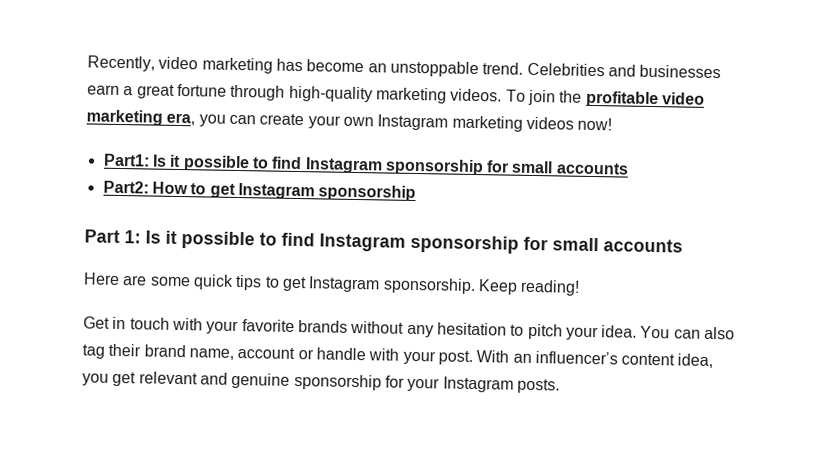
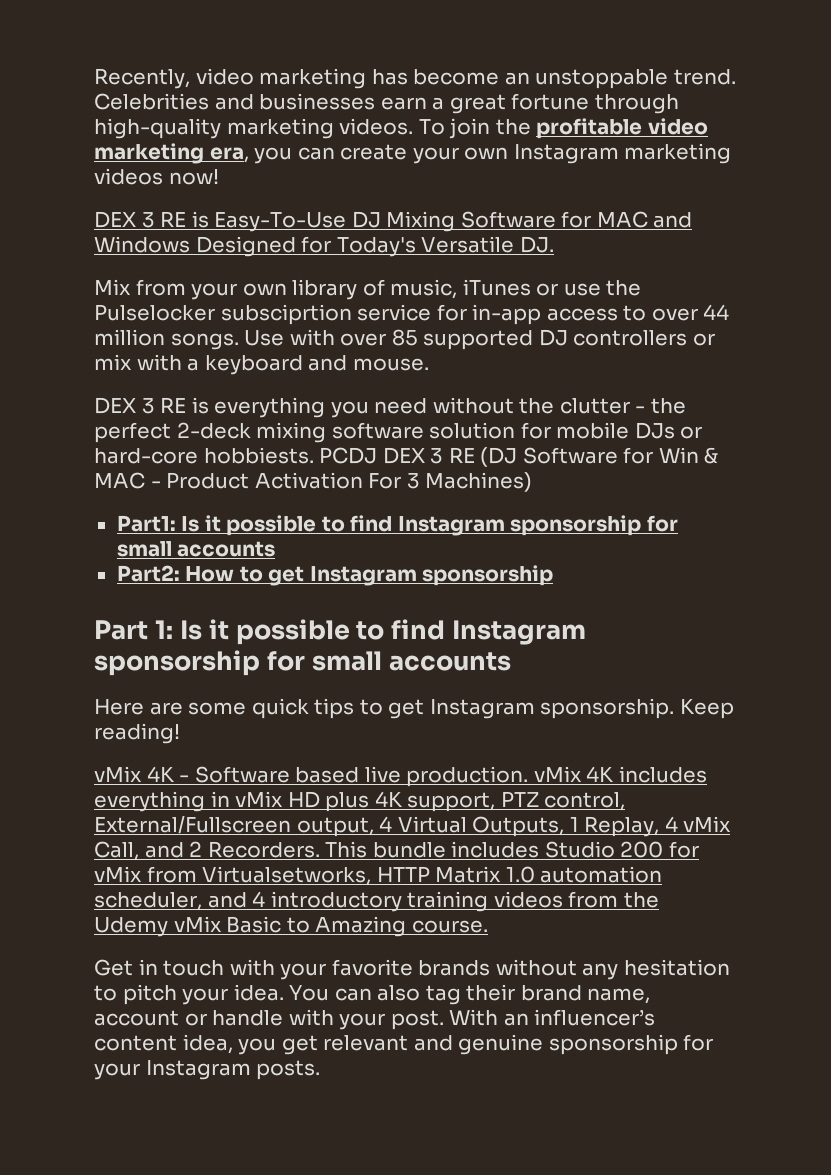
(613, 124) none -> [94,211,693,232] [94,236,554,257] [94,279,642,300] [94,304,730,325] [94,329,715,350] [94,354,429,375] [94,397,686,418] [94,422,703,443] [94,447,719,467] [94,472,533,492] // DEX 3 RE is Easy-To-Use DJ Mixing Software for MAC and Windows Designed for Today's Versatile DJ. // Mix from your own library of music, iTunes or use the Pulselocker subsciprtion service for in-app access to over 44 million songs. Use with over 85 supported DJ controllers or mix with a keyboard and mouse. // DEX 3 RE is everything you need without the clutter - the perfect 2-deck mixing software solution for mobile DJs or hard-core hobbiests. PCDJ DEX 3 RE (DJ Software for Win & MAC - Product Activation For 3 Machines)
(581, 287) none -> [94,766,707,787] [94,791,626,812] [94,816,732,837] [94,841,699,861] [94,866,663,886] [94,891,659,912] [94,916,488,937] // vMix 4K - Software based live production. vMix 4K includes everything in vMix HD plus 4K support, PTZ control, External/Fullscreen output, 4 Virtual Outputs, 1 Replay, 4 vMix Call, and 2 Recorders. This bundle includes Studio 200 for vMix from Virtualsetworks, HTTP Matrix 1.0 automation scheduler, and 4 introductory training videos from the Udemy vMix Basic to Amazing course.

